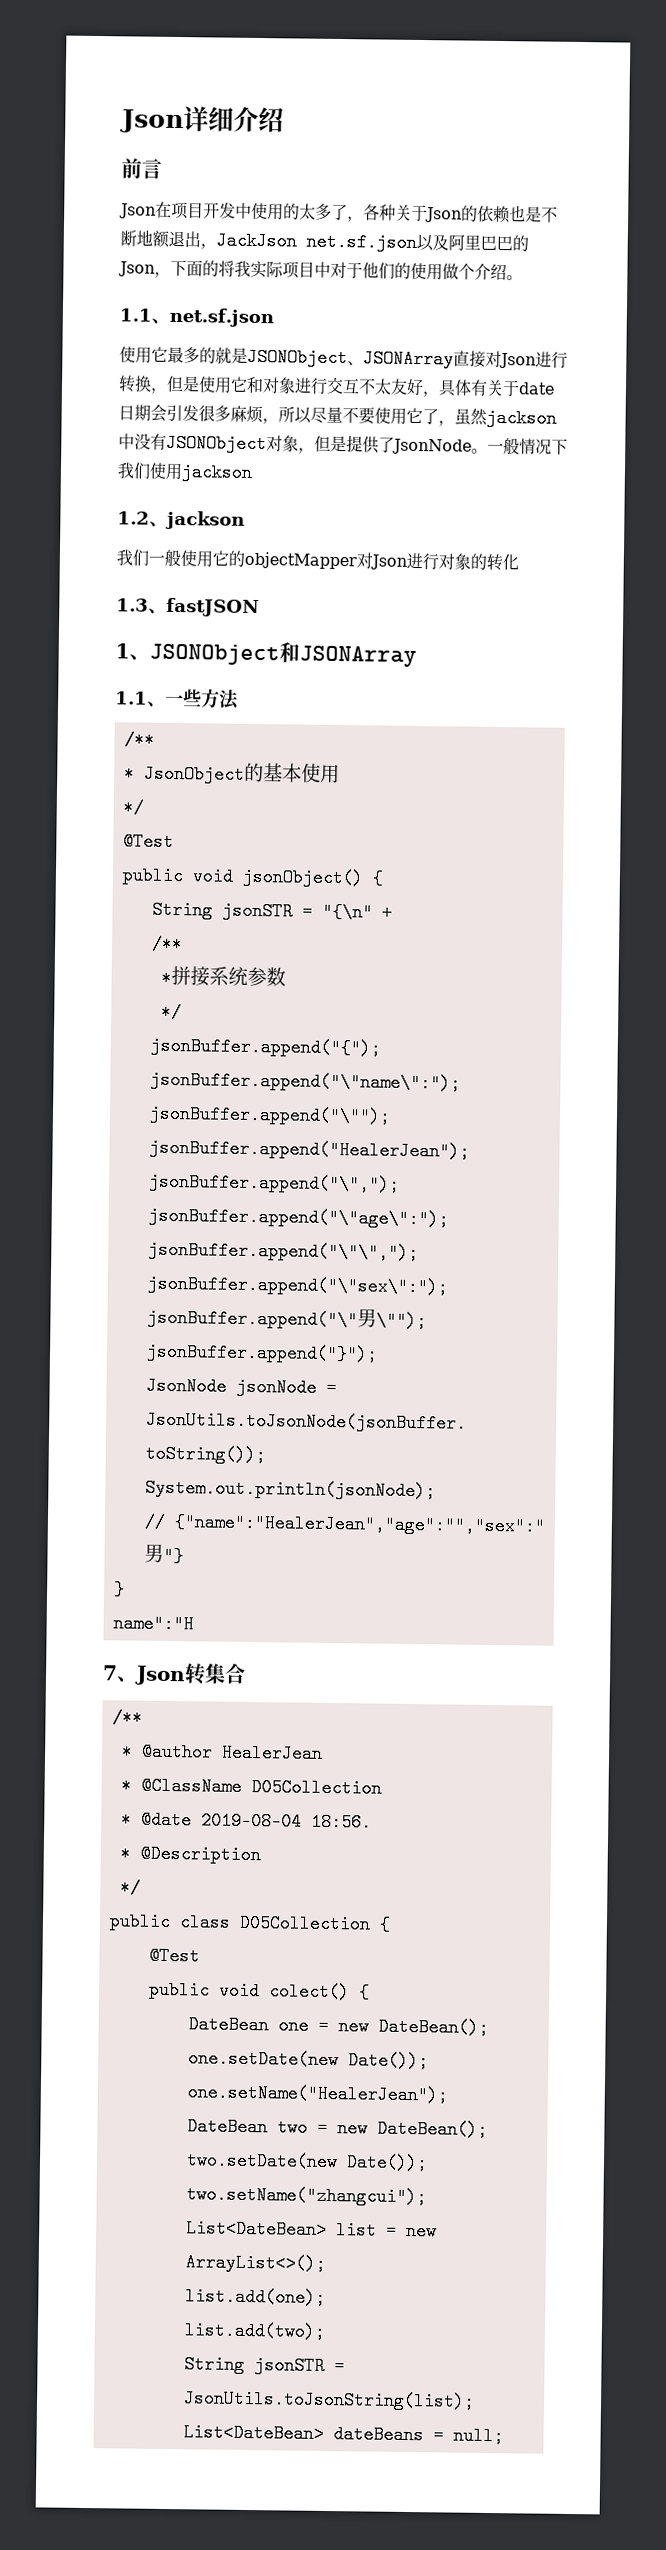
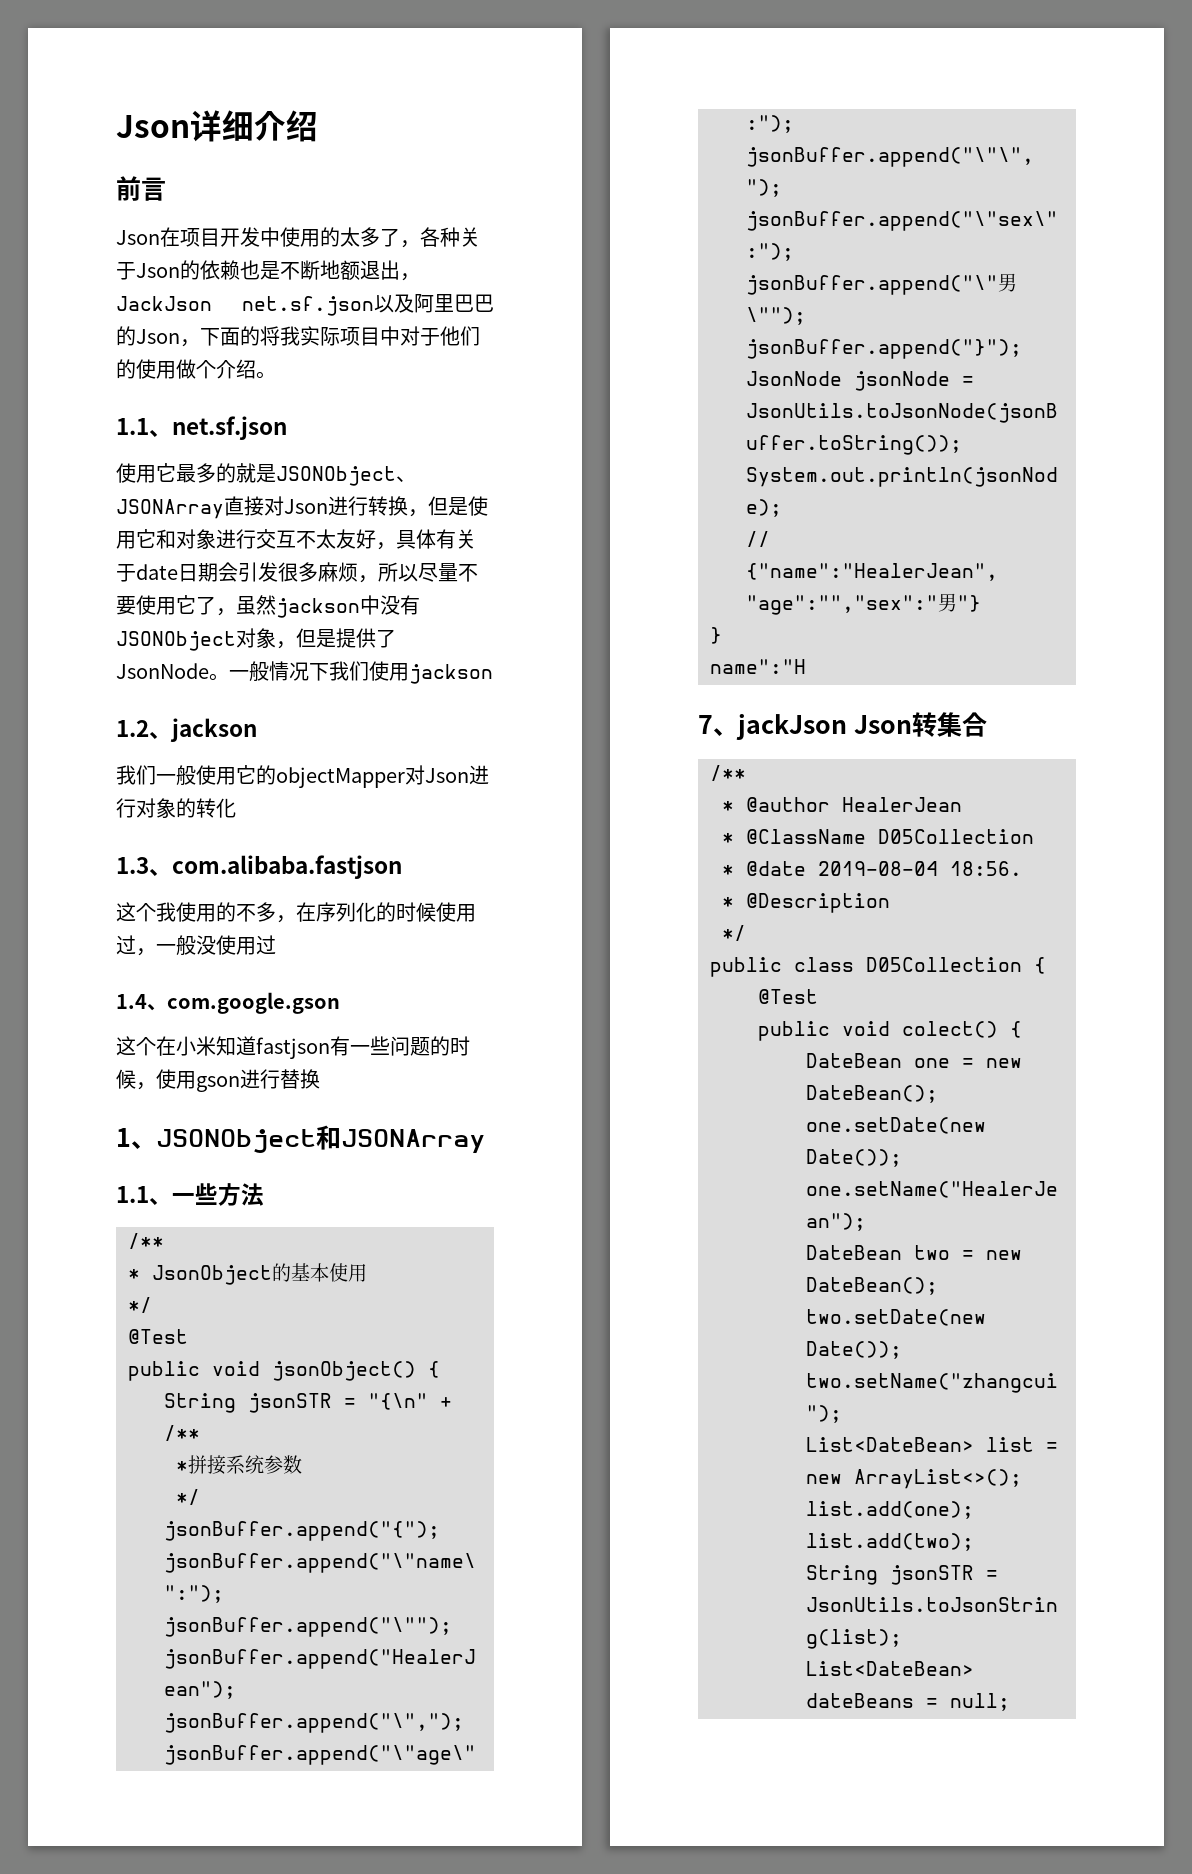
[166,597,259,618] fastJSON -> [172,855,402,879] [116,902,476,923] [116,935,276,956] [116,992,340,1014] [116,1036,470,1059] [116,1069,320,1092] com.alibaba.fastjson // 这个我使用的不多，在序列化的时候使用过，一般没使用过 // 1.4、com.google.gson // 这个在小米知道fastjson有一些问题的时候，使用gson进行替换
(138, 1679) none -> [736,714,847,740] jackJson

